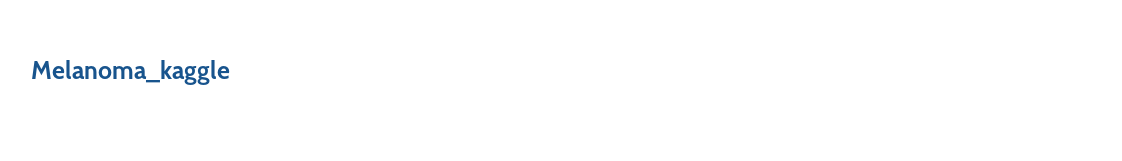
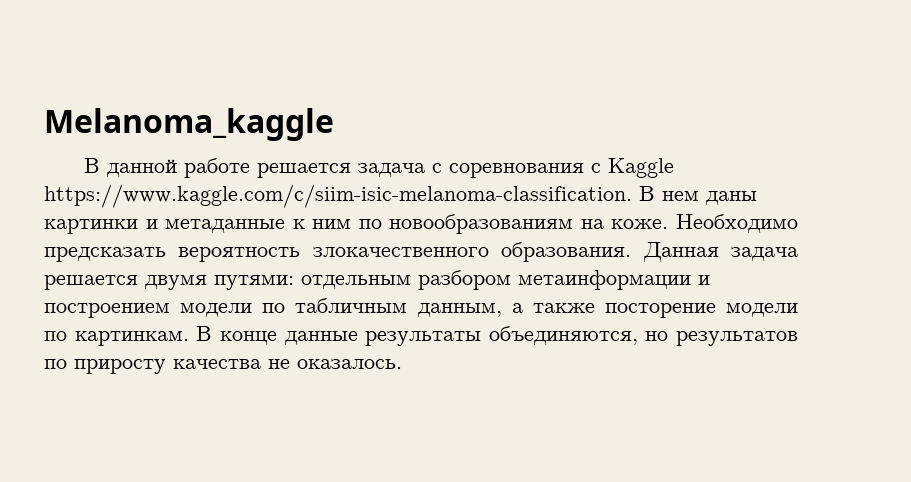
(230, 72) none -> [83,158,674,178] [44,184,757,208] [44,214,798,234] [44,242,798,262] [44,270,710,290] [44,298,798,318] [44,326,798,346] [44,359,402,374] // В данной работе решается задача с соревнования с Kaggle https://www.kaggle.com/c/siim-isic-melanoma-classification. В нем даны картинки и метаданные к ним по новообразованиям на коже. Необходимо предсказать вероятность злокачественного образования. Данная задача решается двумя путями: отдельным разбором метаинформации и построением модели по табличным данным, а также посторение модели по картинкам. В конце данные результаты объединяются, но результатов по приросту качества не оказалось.

